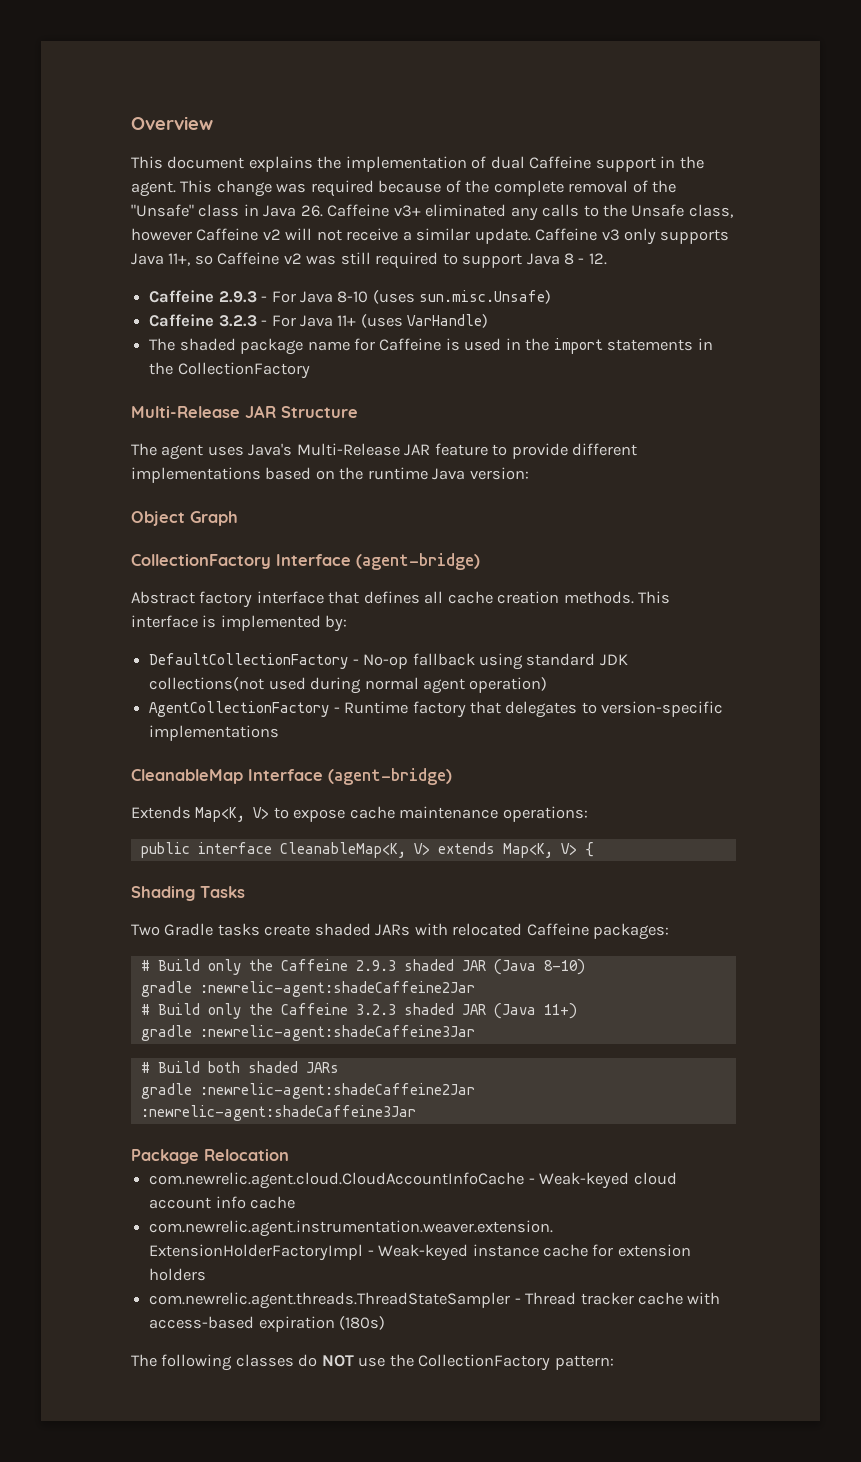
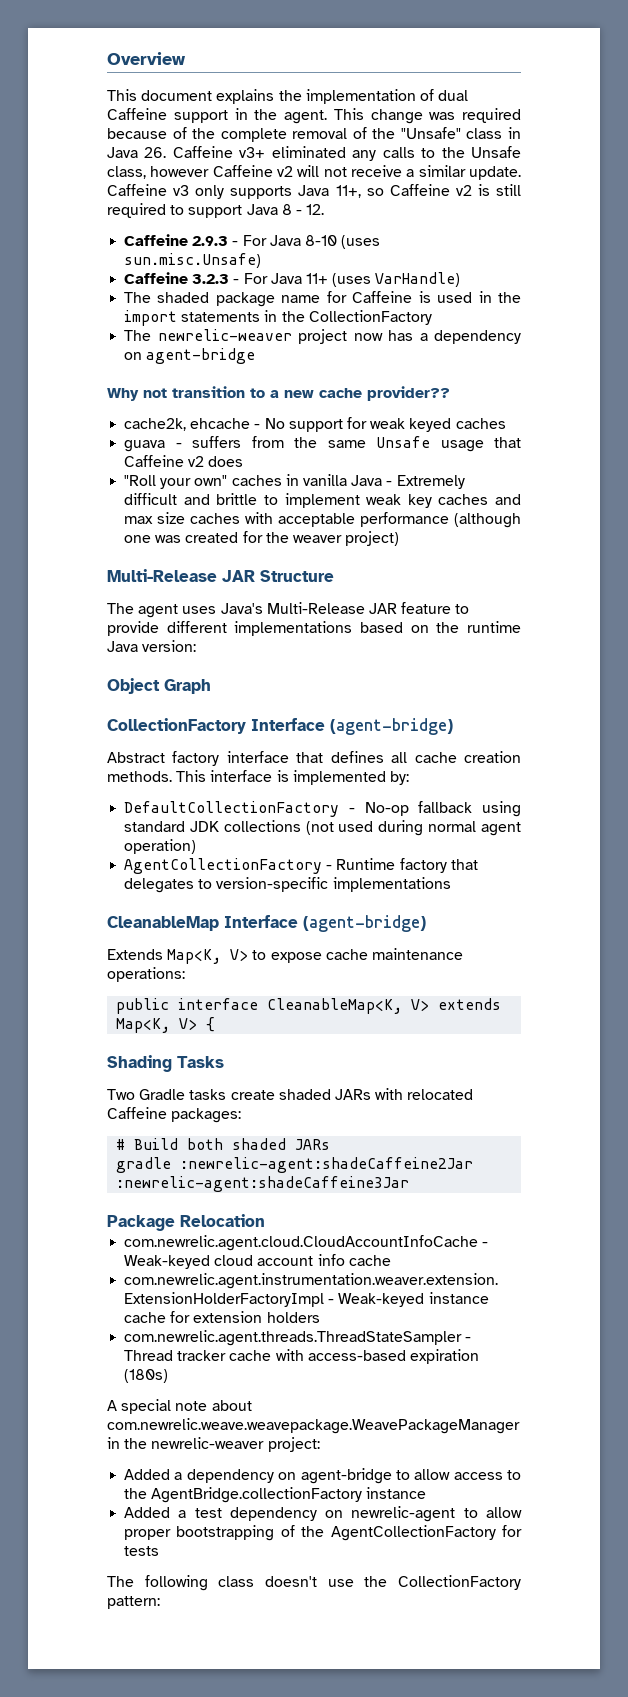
[306,255,337,265] was -> [477,184,490,196] is
(310, 370) none -> [124,329,521,344] [124,348,256,364] [107,386,450,401] [124,417,506,432] [124,436,521,452] [124,455,244,467] [124,474,465,489] [124,493,521,508] [124,512,521,528] [124,531,400,546] // The newrelic-weaver project now has a dependency on agent-bridge // Why not transition to a new cache provider?? // cache2k, ehcache - No support for weak keyed caches // guava - suffers from the same Unsafe usage that Caffeine v2 does // "Roll your own" caches in vanilla Java - Extremely difficult and brittle to implement weak key caches and max size caches with acceptable performance (although one was created for the weaver project)
[149,677,265,691] collections(not -> [223,820,334,835] collections (not
[140,959,585,975] [140,981,475,997] [140,1003,577,1019] [140,1025,475,1041] // # Build only the Caffeine 2.9.3 shaded JAR (Java 8-10) // gradle :newrelic-agent:shadeCaffeine2Jar // # Build only the Caffeine 3.2.3 shaded JAR (Java 11+) // gradle :newrelic-agent:shadeCaffeine3Jar -> (242, 1115) none
(386, 1323) none -> [107,1399,252,1414] [107,1418,520,1434] [107,1437,320,1452] [124,1468,521,1484] [124,1487,427,1503] [124,1506,522,1522] [124,1525,522,1541] [124,1546,160,1556] // A special note about com.newrelic.weave.weavepackage.WeavePackageManager in the newrelic-weaver project: // Added a dependency on agent-bridge to allow access to the AgentBridge.collectionFactory instance // Added a test dependency on newrelic-agent to allow proper bootstrapping of the AgentCollectionFactory for tests
[235,1354,354,1367] classes do NOT -> [218,1576,317,1587] class doesn't

